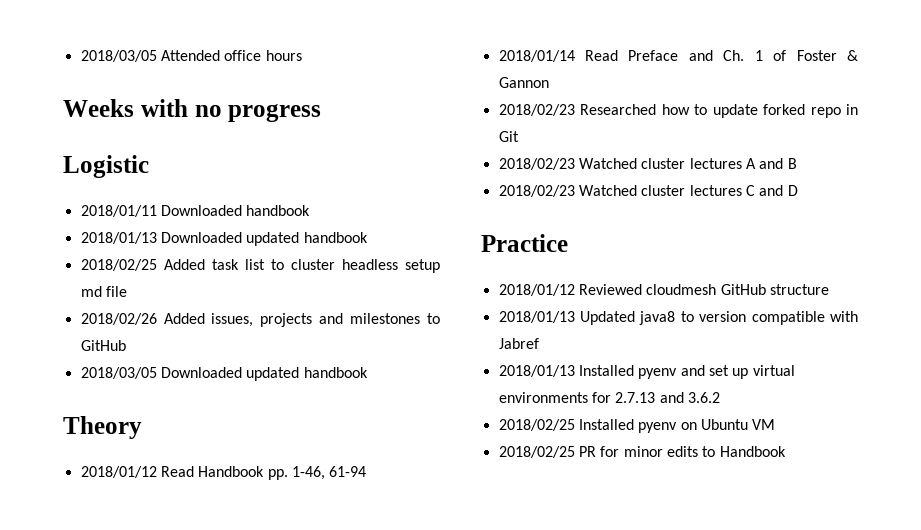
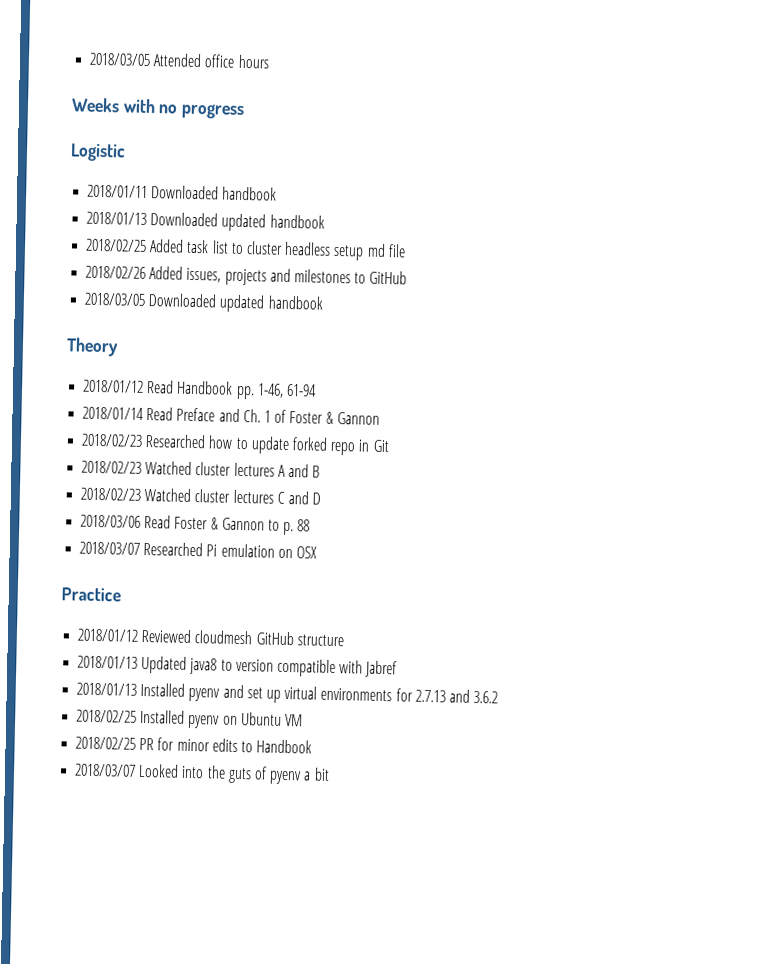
(798, 190) none -> [80,514,311,536] [79,541,317,559] // 2018/03/06 Read Foster & Gannon to p. 88 // 2018/03/07 Researched Pi emulation on OSX
(786, 451) none -> [74,763,330,785] // 2018/03/07 Looked into the guts of pyenv a bit

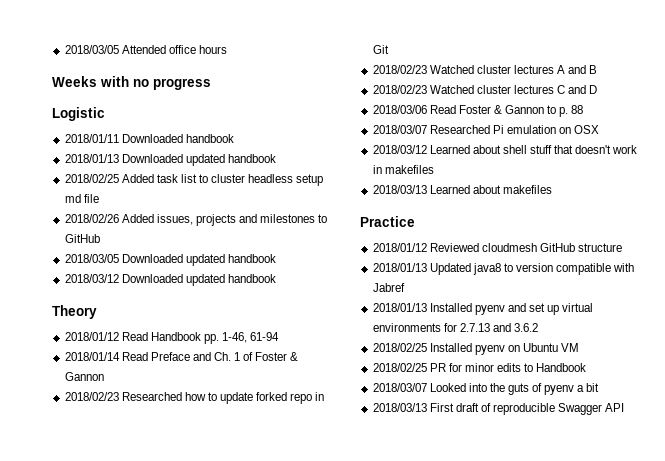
(324, 302) none -> [64,274,276,286] // 2018/03/12 Downloaded updated handbook
(317, 552) none -> [372,145,638,154] [372,165,434,174] [372,185,552,194] // 2018/03/12 Learned about shell stuff that doesn't work in makefiles // 2018/03/13 Learned about makefiles
(330, 774) none -> [372,403,625,415] // 2018/03/13 First draft of reproducible Swagger API

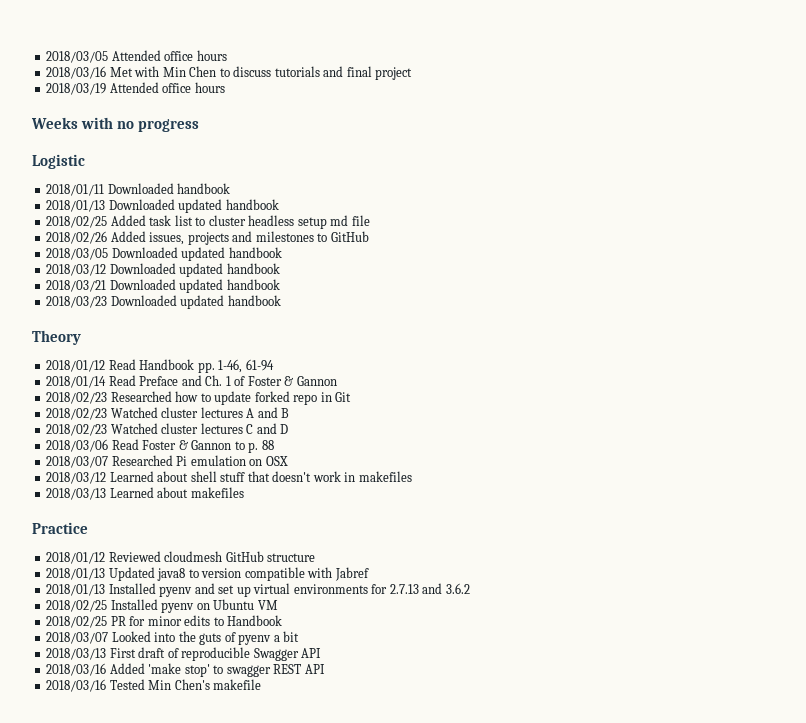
(227, 49) none -> [46,66,413,80] [46,82,225,95] // 2018/03/16 Met with Min Chen to discuss tutorials and final project // 2018/03/19 Attended office hours
(276, 278) none -> [46,279,280,293] [46,295,281,309] // 2018/03/21 Downloaded updated handbook // 2018/03/23 Downloaded updated handbook
(625, 407) none -> [46,663,325,677] [46,679,262,692] // 2018/03/16 Added 'make stop' to swagger REST API // 2018/03/16 Tested Min Chen's makefile

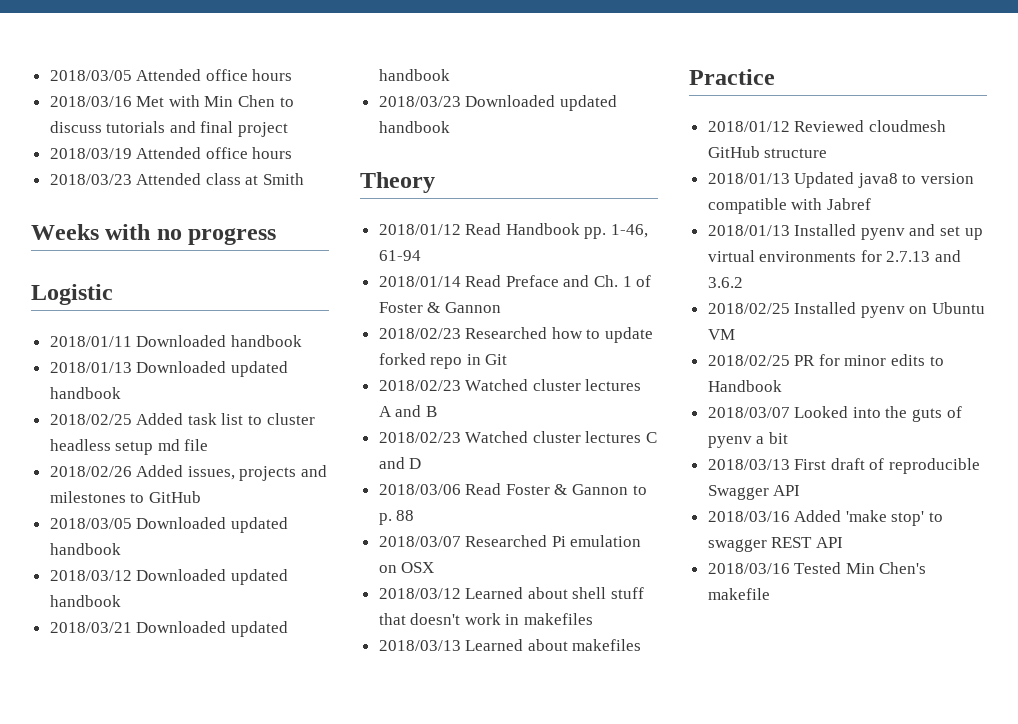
(225, 87) none -> [49,173,305,185] // 2018/03/23 Attended class at Smith

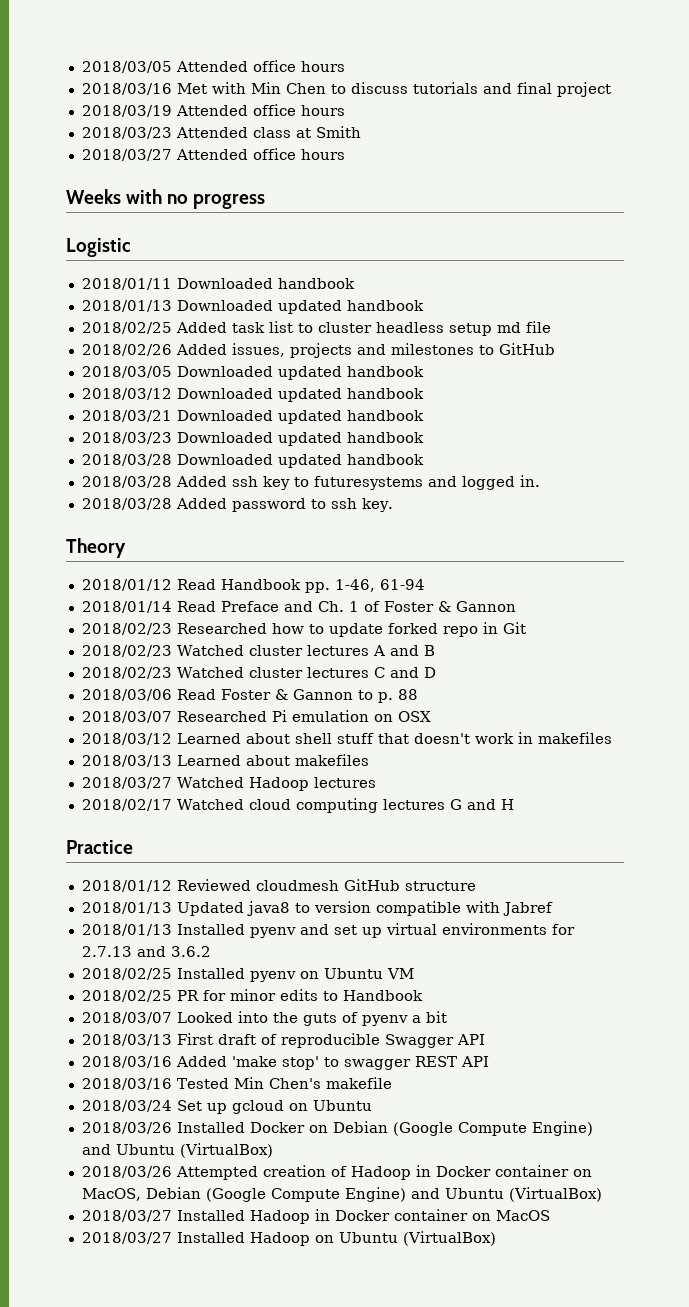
(305, 179) none -> [81,148,345,161] // 2018/03/27 Attended office hours
(450, 127) none -> [81,454,424,468] [81,475,540,490] [81,498,393,512] // 2018/03/28 Downloaded updated handbook // 2018/03/28 Added ssh key to futuresystems and logged in. // 2018/03/28 Added password to ssh key.
(642, 645) none -> [81,777,376,791] [81,798,514,813] // 2018/03/27 Watched Hadoop lectures // 2018/02/17 Watched cloud computing lectures G and H
(770, 594) none -> [81,1100,372,1114] [81,1121,593,1136] [81,1143,273,1158] [81,1165,592,1180] [81,1187,602,1202] [81,1209,550,1224] [81,1231,496,1246] // 2018/03/24 Set up gcloud on Ubuntu // 2018/03/26 Installed Docker on Debian (Google Compute Engine) and Ubuntu (VirtualBox) // 2018/03/26 Attempted creation of Hadoop in Docker container on MacOS, Debian (Google Compute Engine) and Ubuntu (VirtualBox) // 2018/03/27 Installed Hadoop in Docker container on MacOS // 2018/03/27 Installed Hadoop on Ubuntu (VirtualBox)

